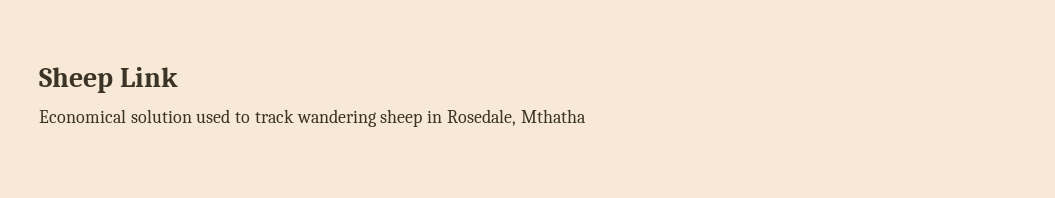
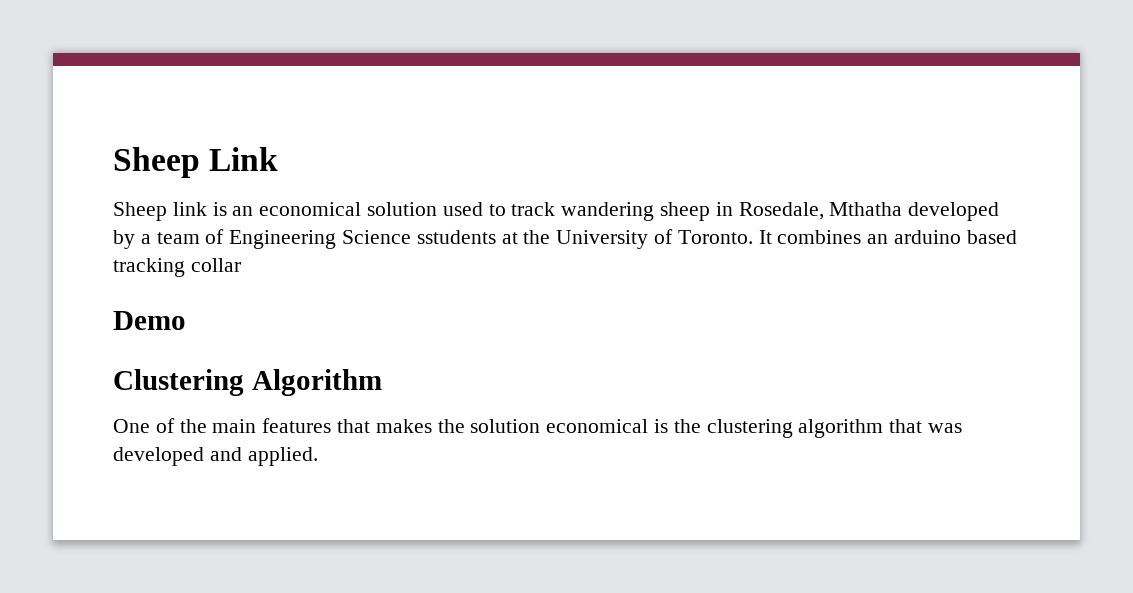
[39,109,126,123] Economical -> [113,202,362,221] Sheep link is an economical
(586, 116) none -> [908,202,1000,221] [113,229,1017,249] [113,258,241,277] [113,311,186,330] [113,369,382,396] [113,418,963,438] [113,447,318,466] developed by a team of Engineering Science sstudents at the University of Toronto. It combines an arduino based tracking collar // Demo // Clustering Algorithm // One of the main features that makes the solution economical is the clustering algorithm that was developed and applied.

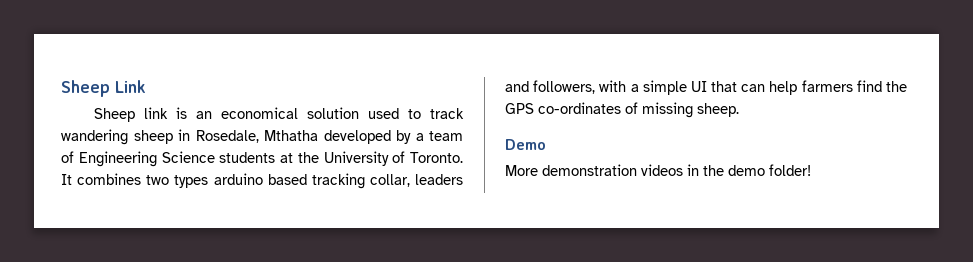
[416,230,496,244] sstudents -> [219,152,276,163] students
[867,234,889,244] an -> [146,175,209,188] two types
[190,258,241,272] [113,311,186,330] [113,369,382,396] [113,418,963,438] [113,447,318,466] collar // Demo // Clustering Algorithm // One of the main features that makes the solution economical is the clustering algorithm that was developed and applied. -> [369,174,463,187] [505,80,907,95] [505,102,739,118] [505,139,546,150] [505,164,811,176] collar, leaders and followers, with a simple UI that can help farmers find the GPS co-ordinates of missing sheep. // Demo // More demonstration videos in the demo folder!

